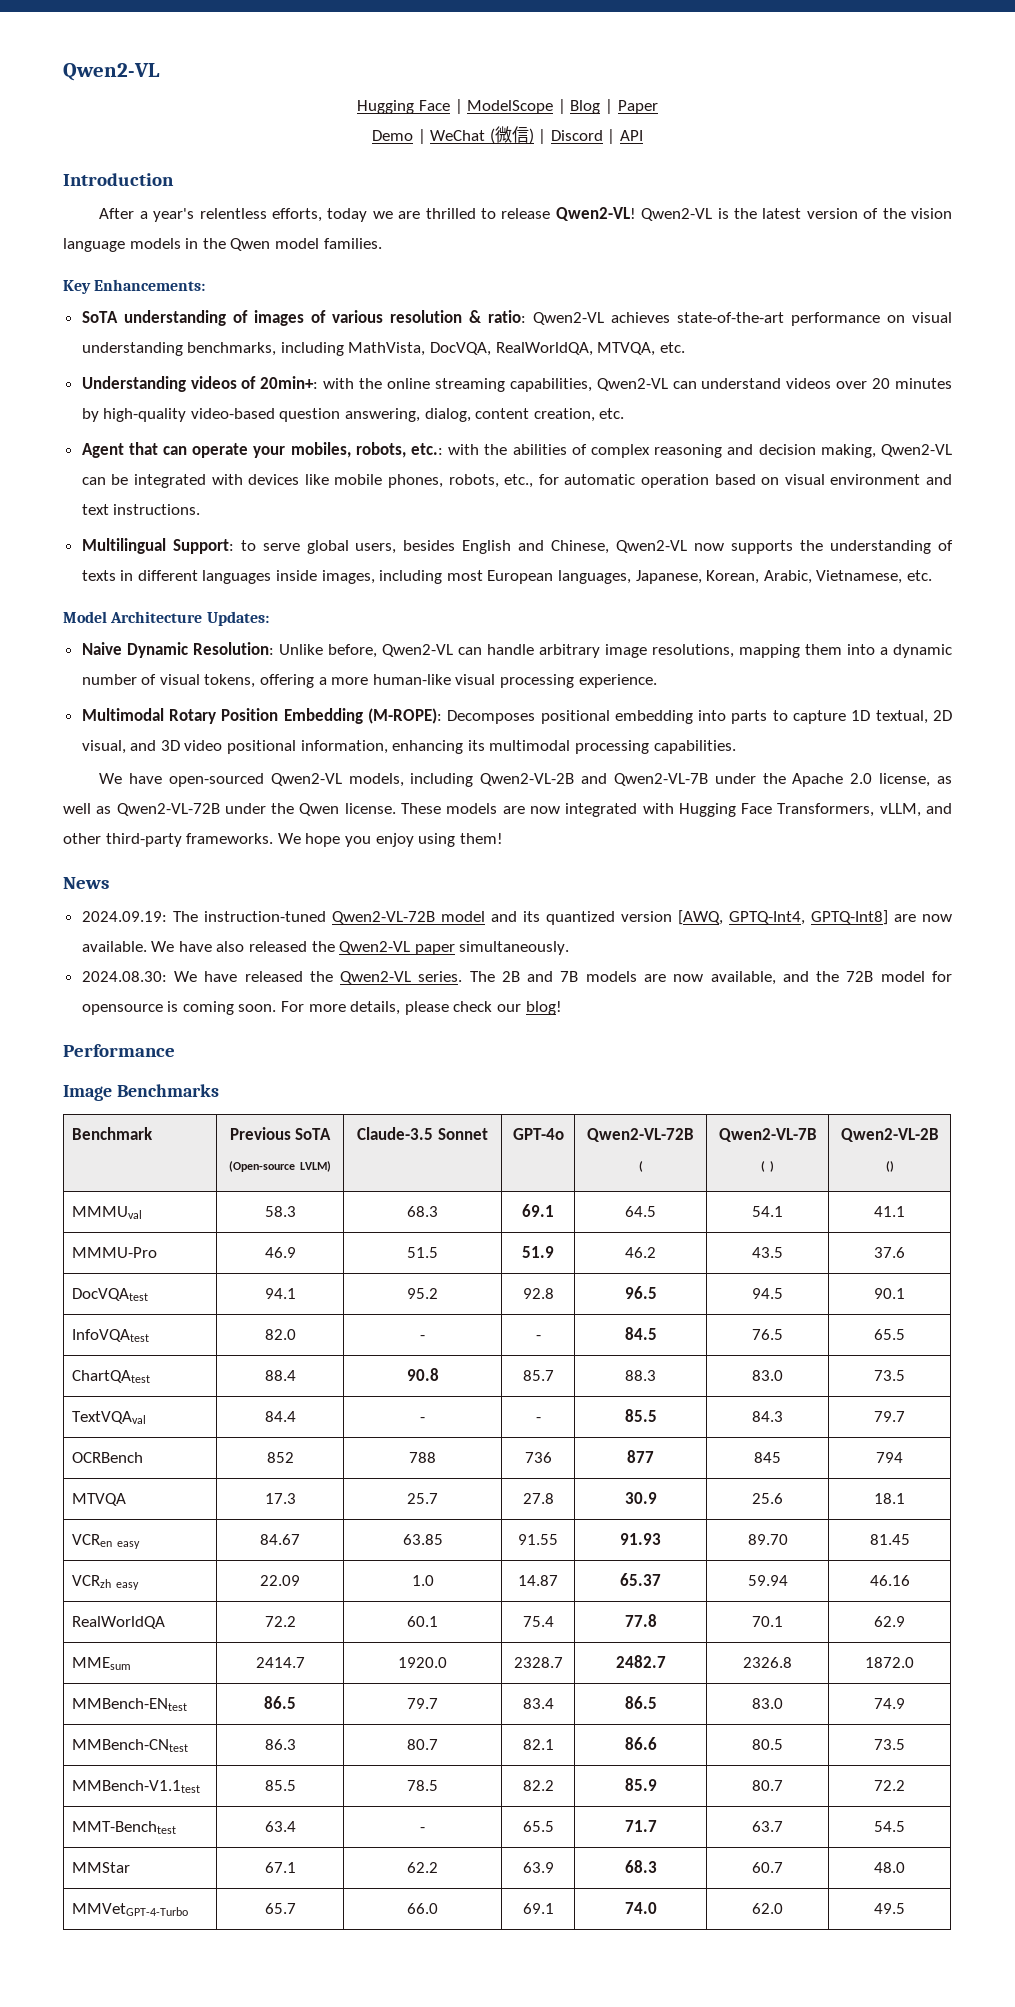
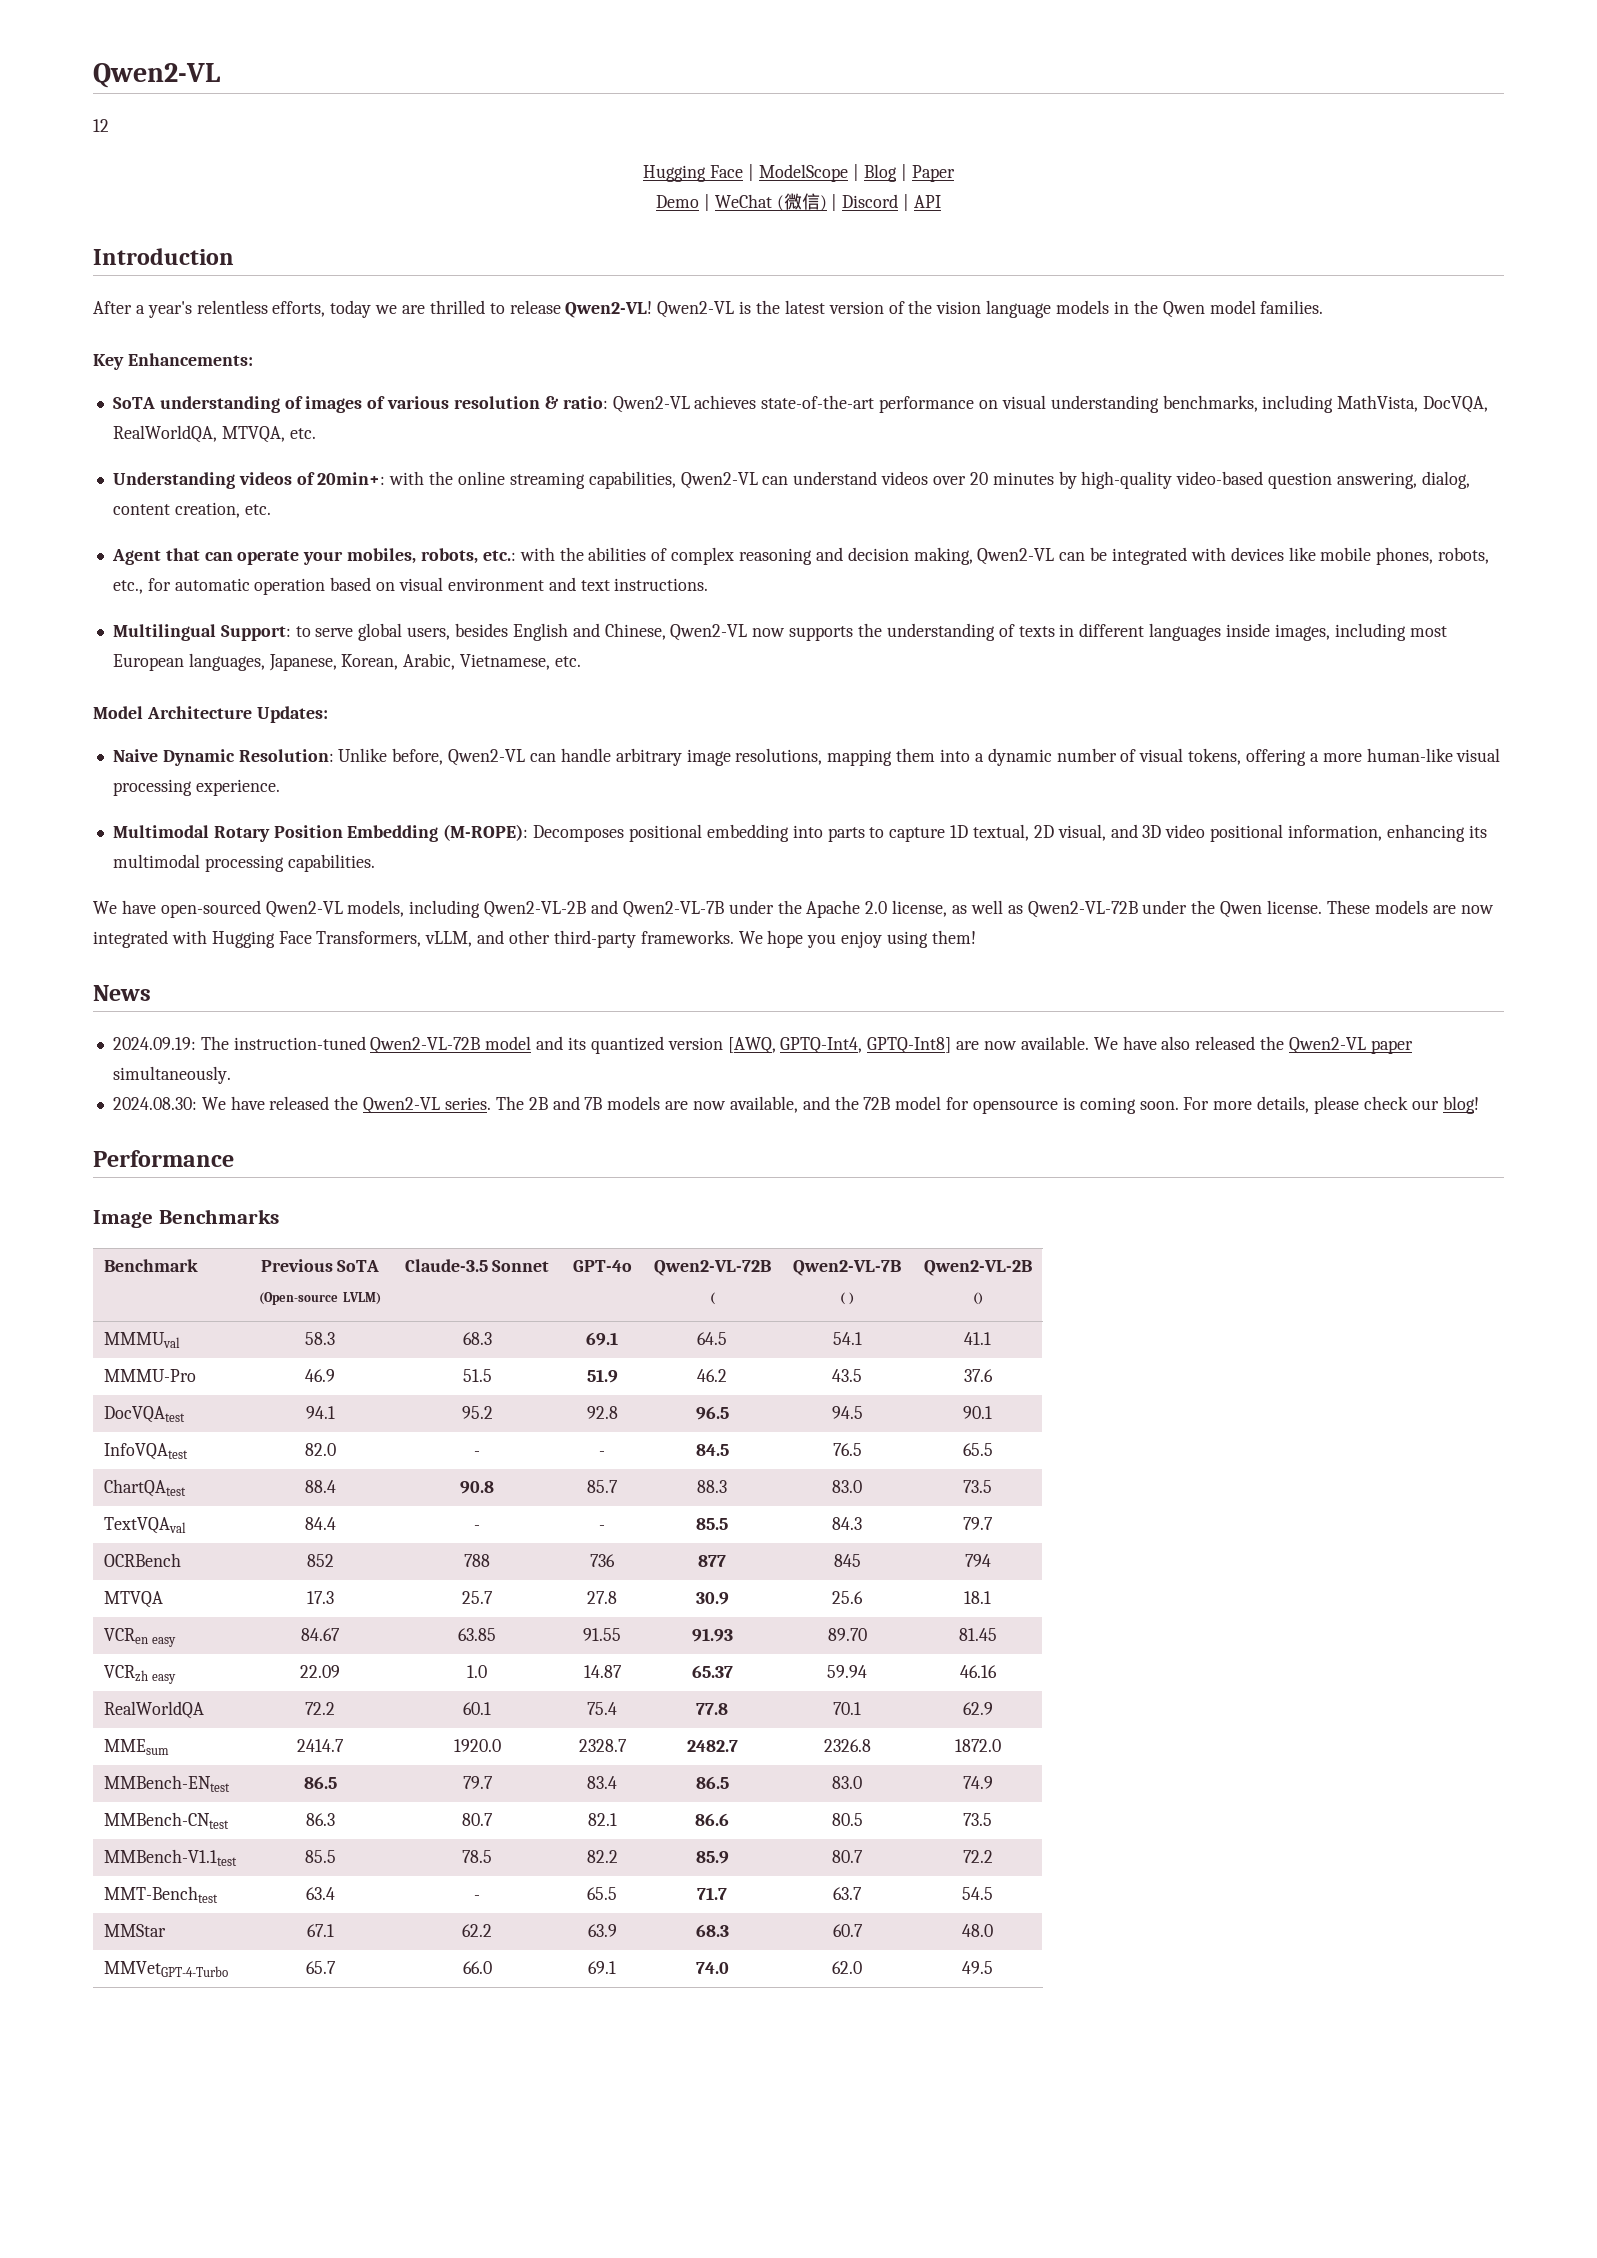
[63,63,160,81] Qwen2-VL -> [93,63,220,88] [93,119,109,132] Qwen2-VL // 12

